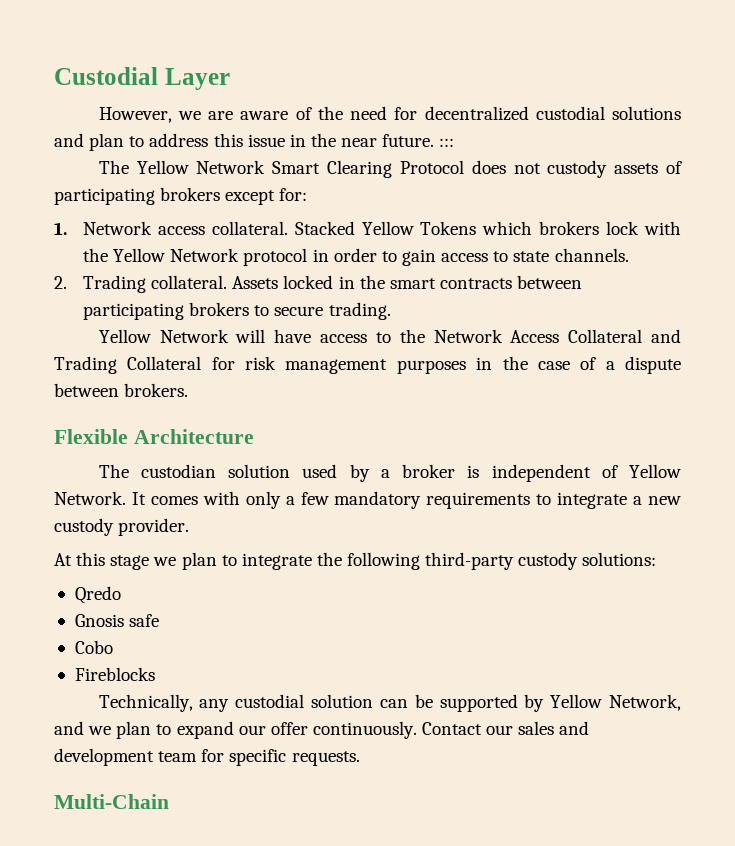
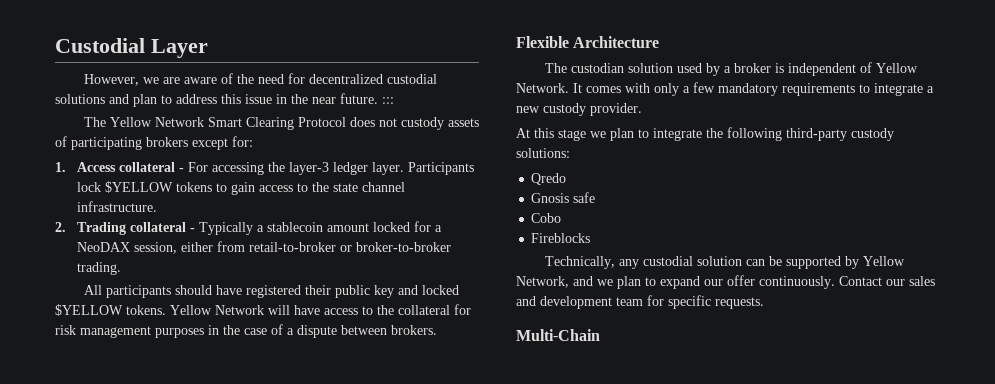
[83,221,681,235] [83,248,629,266] [54,275,583,293] [83,302,391,320] Network access collateral. Stacked Yellow Tokens which brokers lock with the Yellow Network protocol in order to gain access to state channels. // 2. Trading collateral. Assets locked in the smart contracts between participating brokers to secure trading. // -> [76,162,474,175] [76,181,405,195] [76,201,157,212] [55,221,442,235] [76,241,451,254] [76,262,121,275] [83,285,459,298] [55,304,166,316] Access collateral - For accessing the layer-3 ledger layer. Participants lock $YELLOW tokens to gain access to the state channel infrastructure. // 2. Trading collateral - Typically a stablecoin amount locked for a NeoDAX session, either from retail-to-broker or broker-to-broker trading. // All participants should have registered their public key and locked $YELLOW tokens.
[433,329,682,343] [54,356,202,374] Network Access Collateral and Trading Collateral -> [398,305,450,315] collateral

